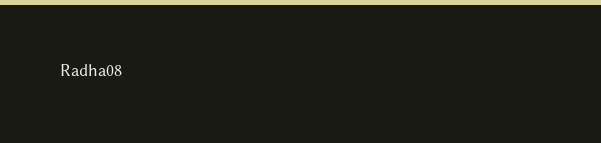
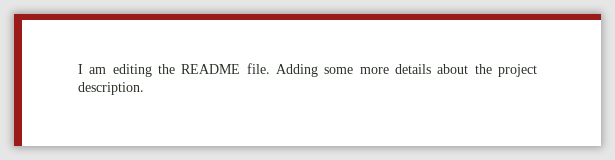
[60,64,122,76] Radha08 -> [78,63,537,77] [78,82,144,95] I am editing the README file. Adding some more details about the project description.

